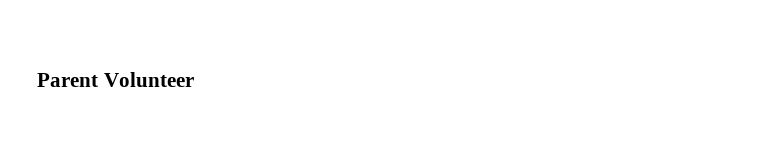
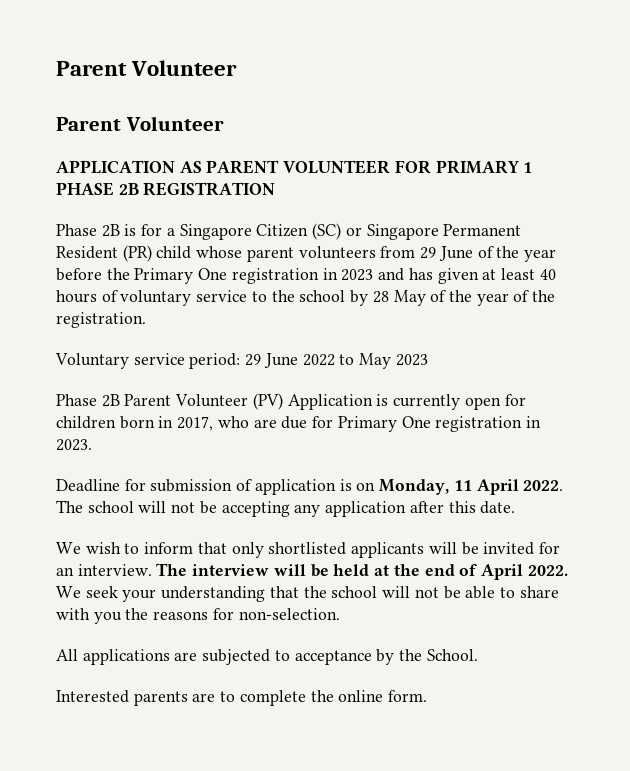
[37,72,194,87] Parent Volunteer -> [56,60,238,76] [56,116,224,131] [56,160,533,174] [56,182,276,196] [56,223,522,240] [56,245,556,262] [56,268,556,284] [56,290,556,306] [56,312,146,328] [55,353,428,369] [56,393,526,410] [56,416,541,432] [56,439,92,451] [56,479,564,495] [56,500,516,517] [56,542,560,558] [56,563,568,580] [56,586,559,602] [56,608,340,624] [56,649,478,665] [56,690,428,706] Parent Volunteer // Parent Volunteer // APPLICATION AS PARENT VOLUNTEER FOR PRIMARY 1 PHASE 2B REGISTRATION // Phase 2B is for a Singapore Citizen (SC) or Singapore Permanent Resident (PR) child whose parent volunteers from 29 June of the year before the Primary One registration in 2023 and has given at least 40 hours of voluntary service to the school by 28 May of the year of the registration. // Voluntary service period: 29 June 2022 to May 2023 // Phase 2B Parent Volunteer (PV) Application is currently open for children born in 2017, who are due for Primary One registration in 2023. // Deadline for submission of application is on Monday, 11 April 2022. The school will not be accepting any application after this date. // We wish to inform that only shortlisted applicants will be invited for an interview. The interview will be held at the end of April 2022. We seek your understanding that the school will not be able to share with you the reasons for non-selection. // All applications are subjected to acceptance by the School. // Interested parents are to complete the online form.

